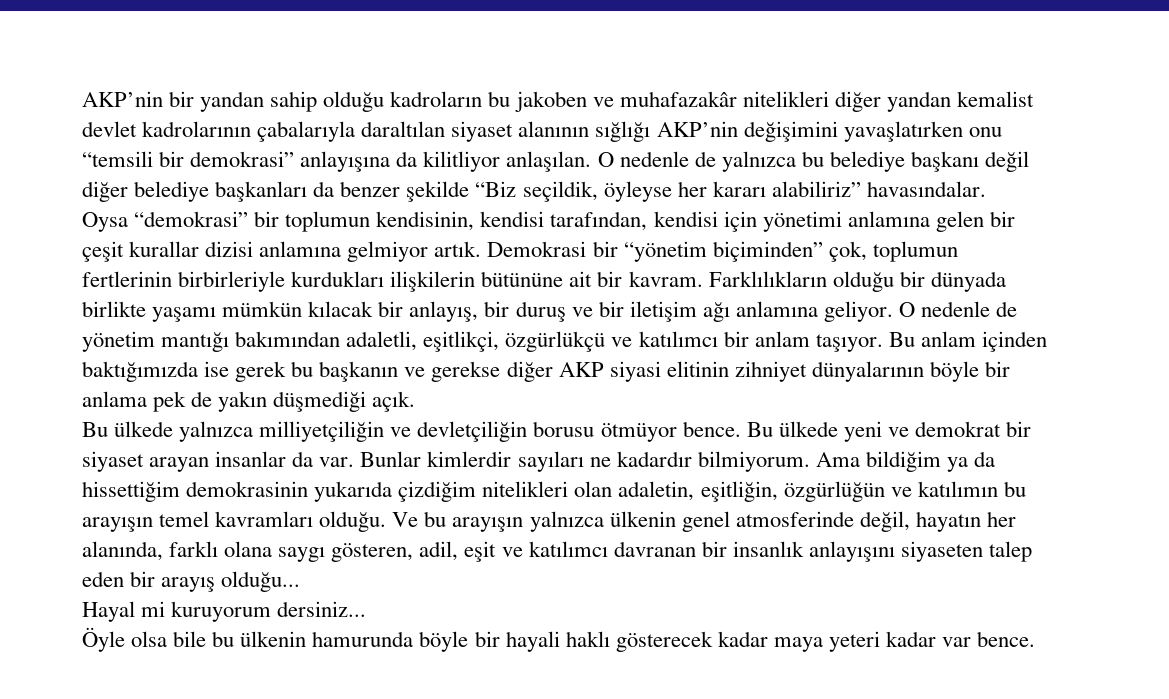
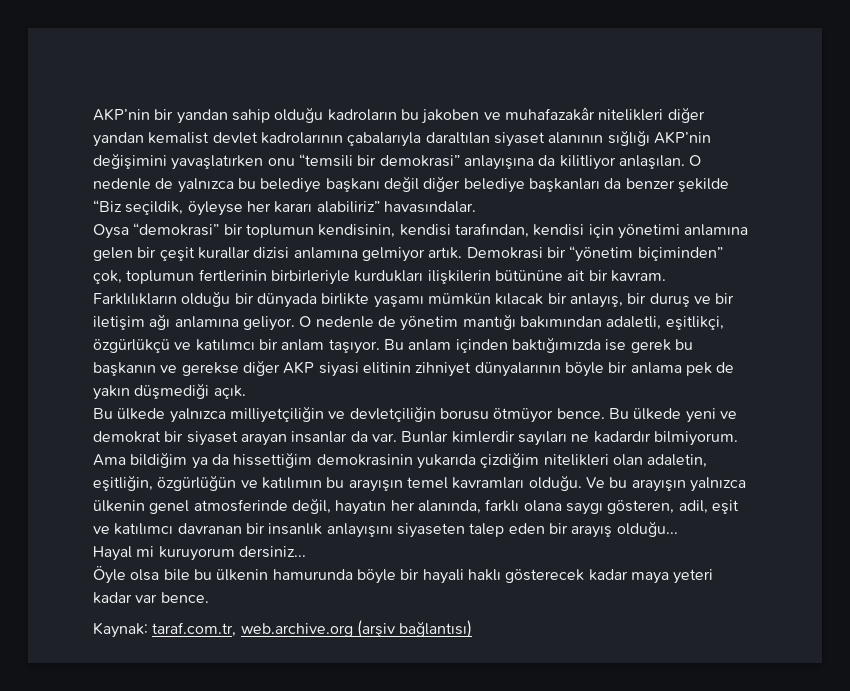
(1036, 639) none -> [93,620,473,638] // Kaynak: taraf.com.tr, web.archive.org (arşiv bağlantısı)

